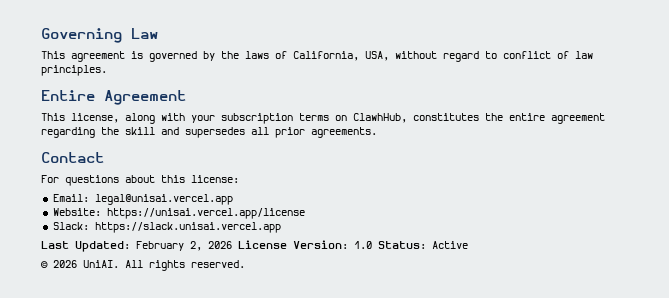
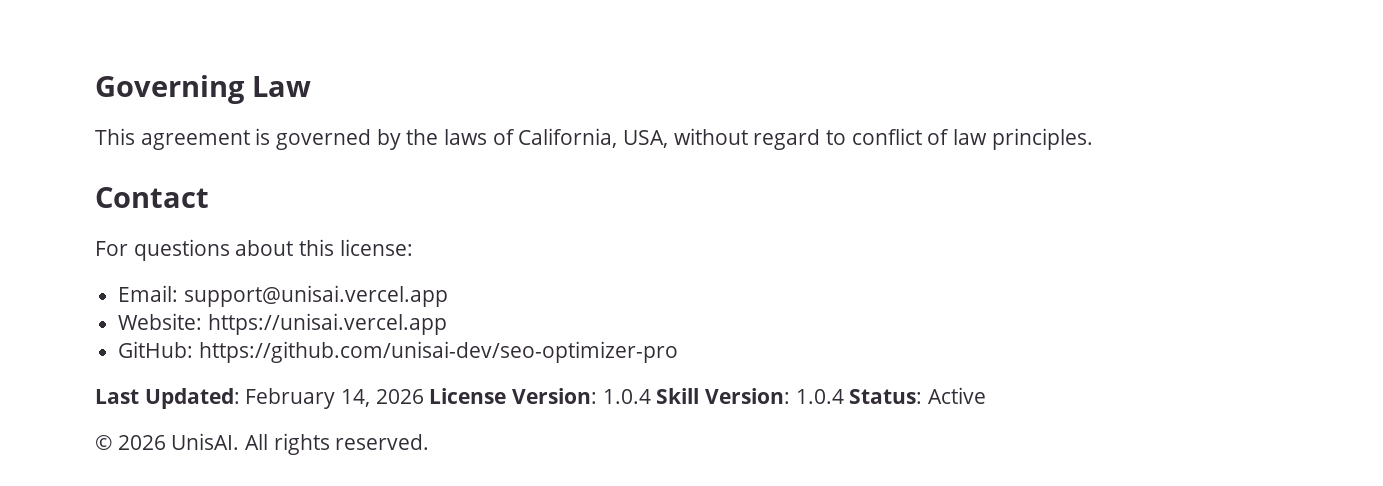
[41,90,186,105] [41,113,605,124] [41,127,377,138] // Entire Agreement // This license, along with your subscription terms on ClawhHub, constitutes the entire agreement regarding the skill and supersedes all prior agreements. -> (1093, 139) none
[94,194,233,205] legal@unisai.vercel.app -> [183,285,448,307] support@unisai.vercel.app
[106,208,305,219] [52,222,281,233] https://unisai.vercel.app/license // Slack: https://slack.unisai.vercel.app -> [207,313,447,335] [118,341,678,363] https://unisai.vercel.app // GitHub: https://github.com/unisai-dev/seo-optimizer-pro
[190,241,202,251] 2, -> [341,389,371,407] 14,
[354,241,372,249] 1.0 -> [602,388,844,404] 1.0.4 Skill Version: 1.0.4
[83,260,119,268] UniAI. -> [171,433,240,450] UnisAI.

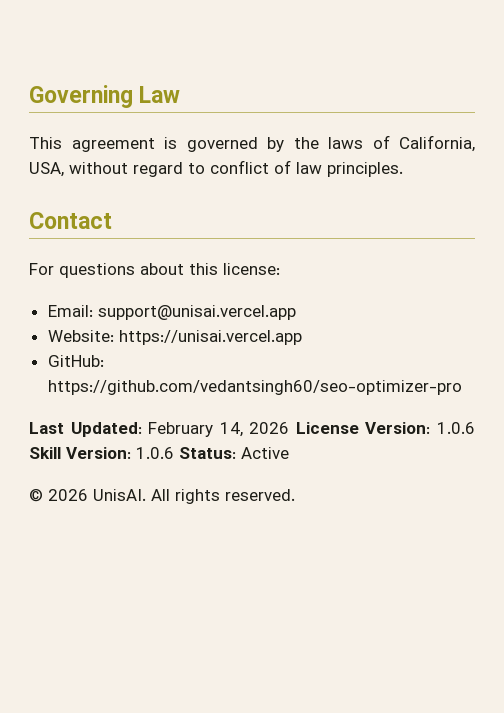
[198,341,678,363] https://github.com/unisai-dev/seo-optimizer-pro -> [47,380,462,395] https://github.com/vedantsingh60/seo-optimizer-pro
[602,389,651,404] 1.0.4 -> [437,422,475,434] 1.0.6
[795,389,844,404] 1.0.4 -> [136,447,174,459] 1.0.6

